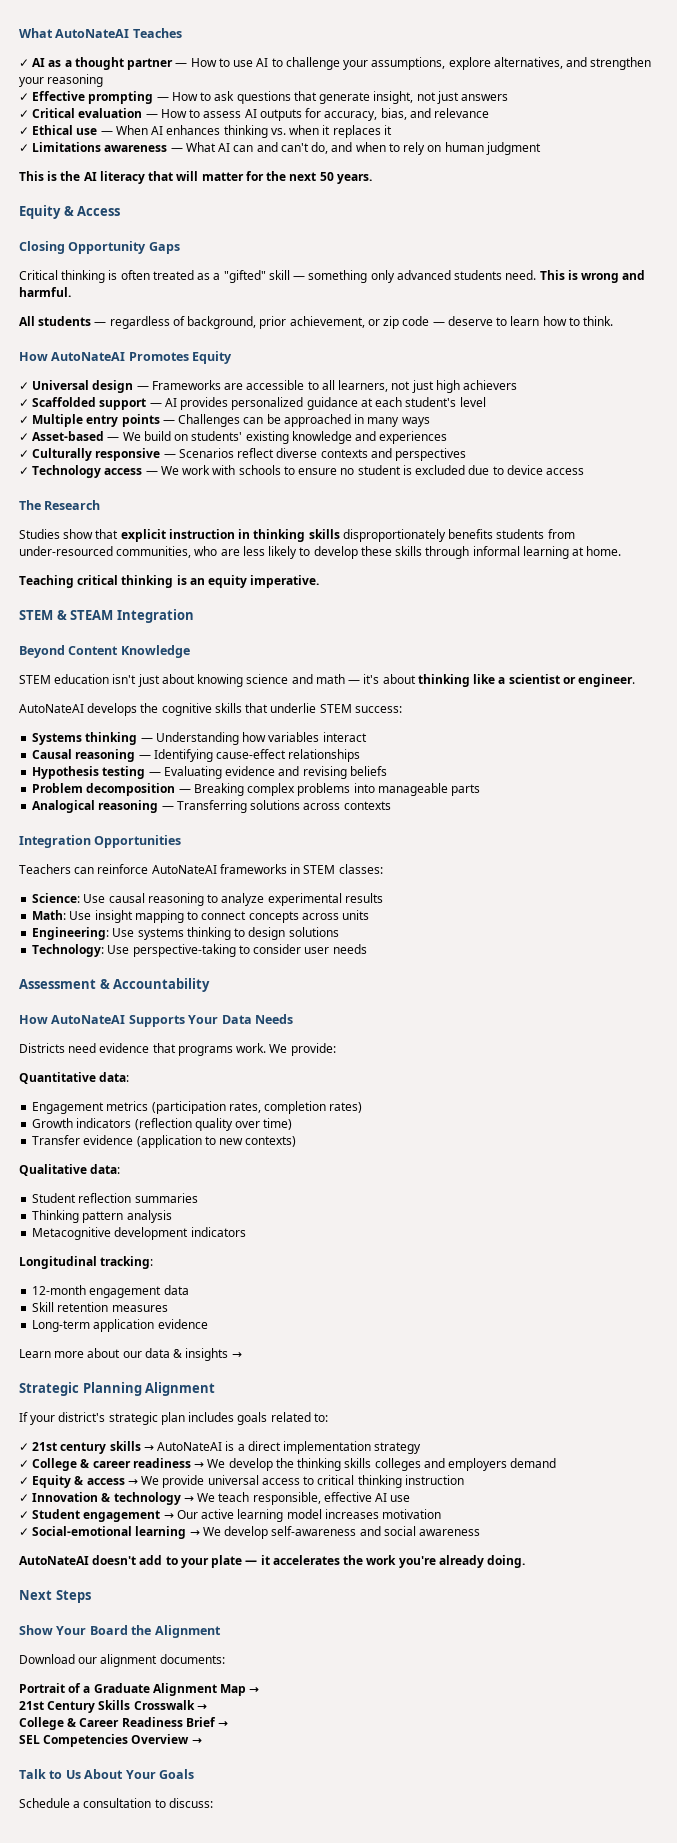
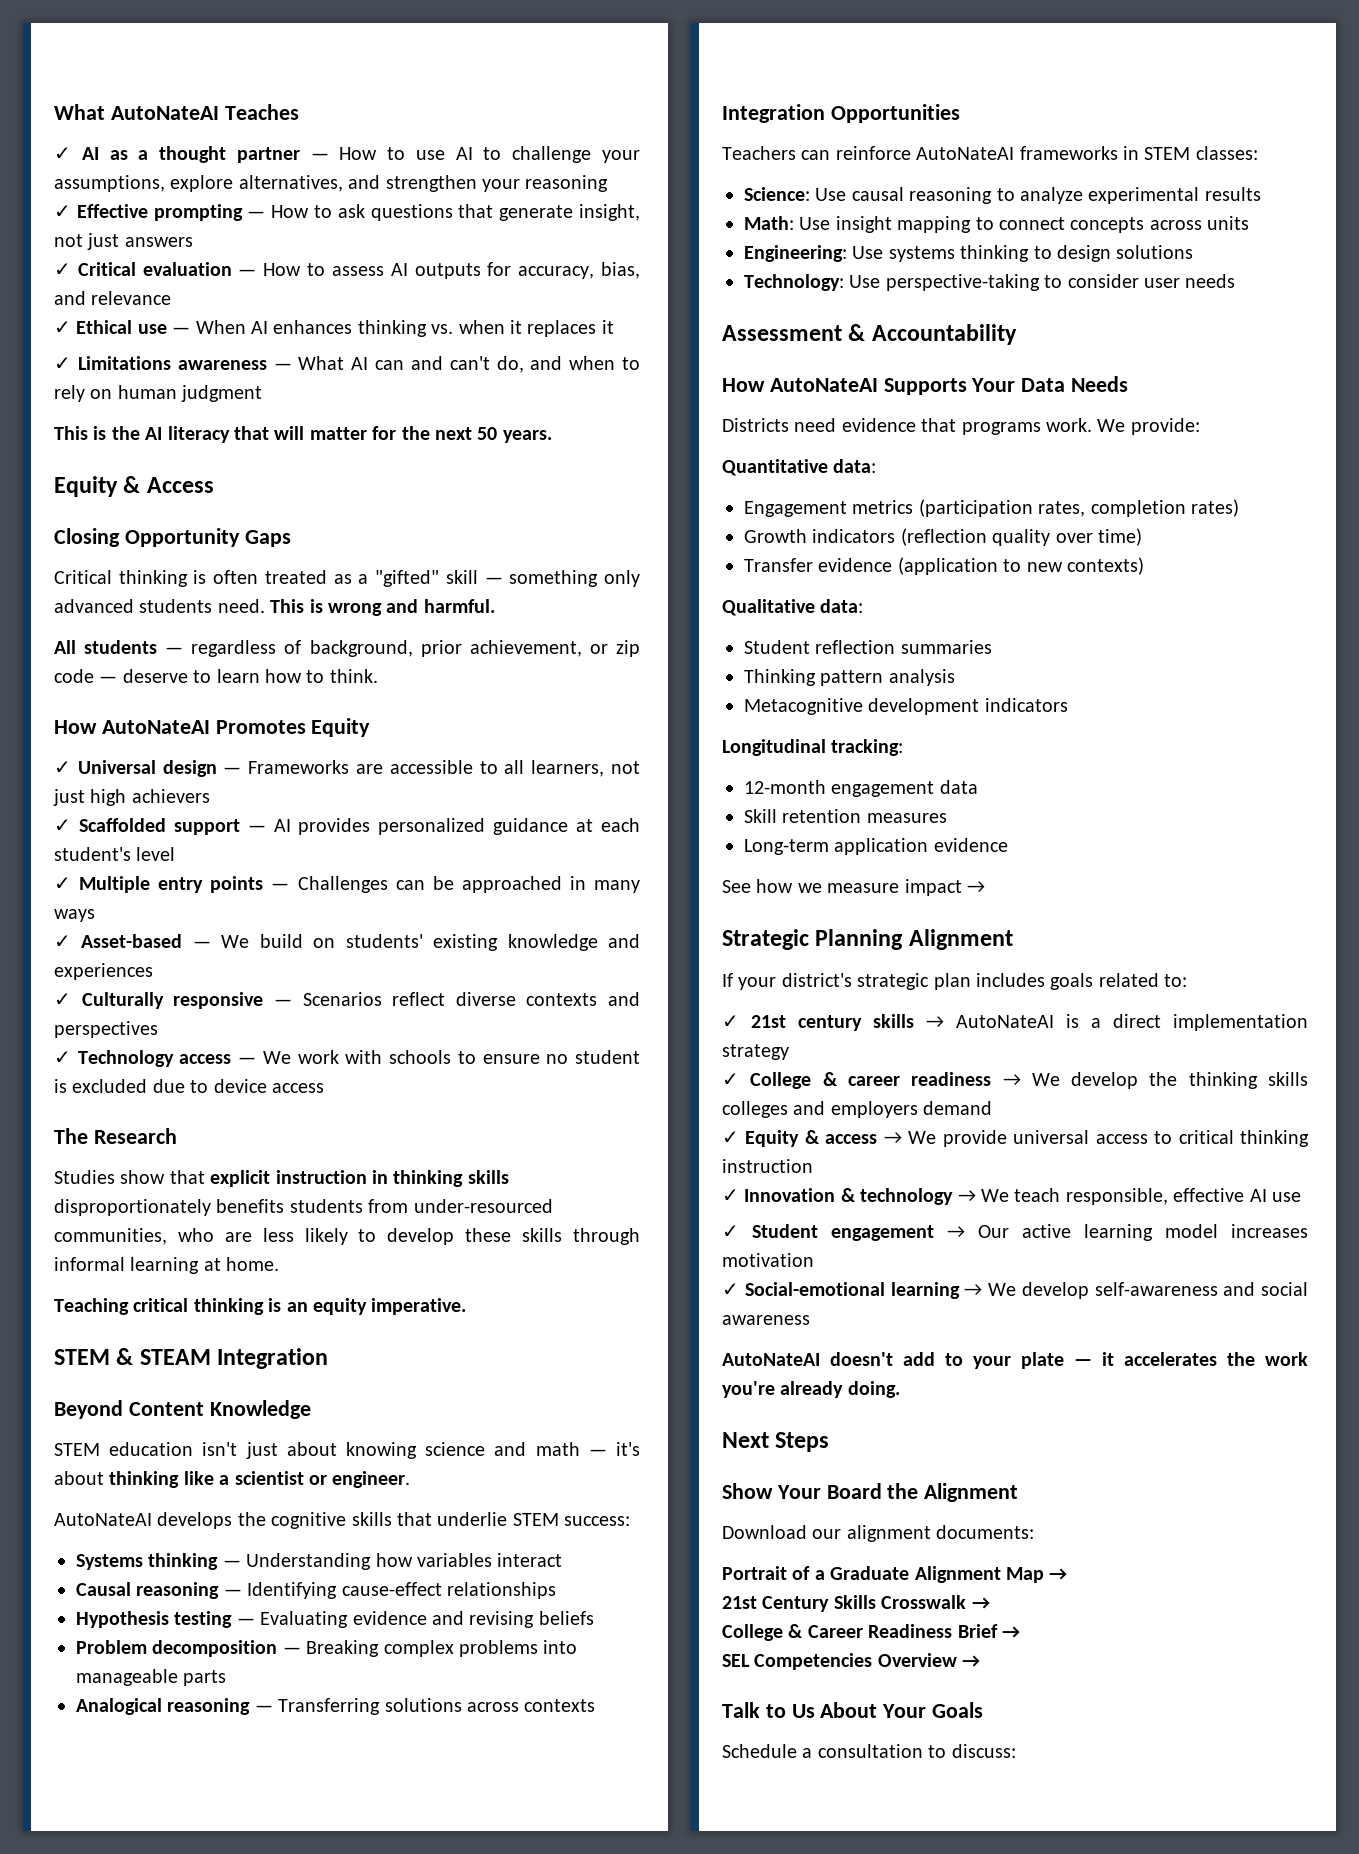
[19,1348,229,1361] Learn more about our data & insights -> [722,879,962,896] See how we measure impact

